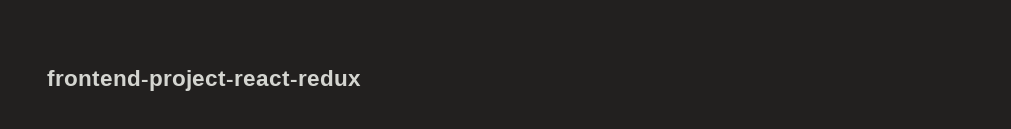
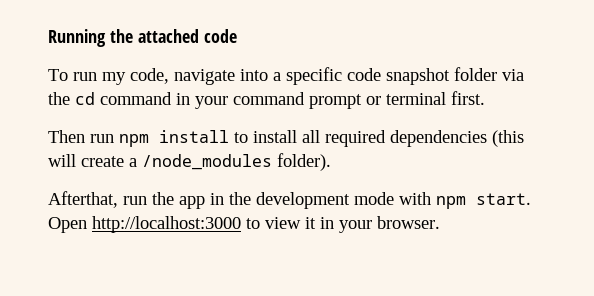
[47,70,361,91] frontend-project-react-redux -> [48,29,237,47] [48,67,524,85] [48,91,485,109] [48,130,524,147] [48,153,331,171] [48,191,531,209] [48,216,440,233] Running the attached code // To run my code, navigate into a specific code snapshot folder via the cd command in your command prompt or terminal first. // Then run npm install to install all required dependencies (this will create a /node_modules folder). // Afterthat, run the app in the development mode with npm start. Open http://localhost:3000 to view it in your browser.

